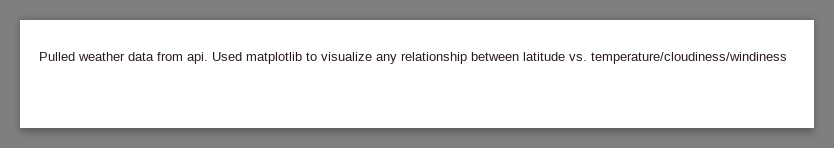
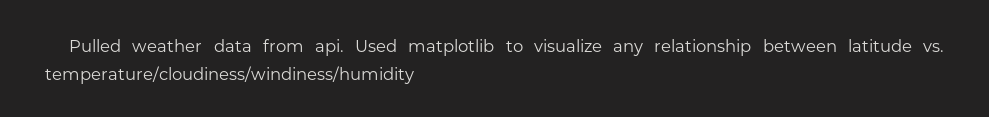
[591,52,787,64] temperature/cloudiness/windiness -> [45,66,414,84] temperature/cloudiness/windiness/humidity

